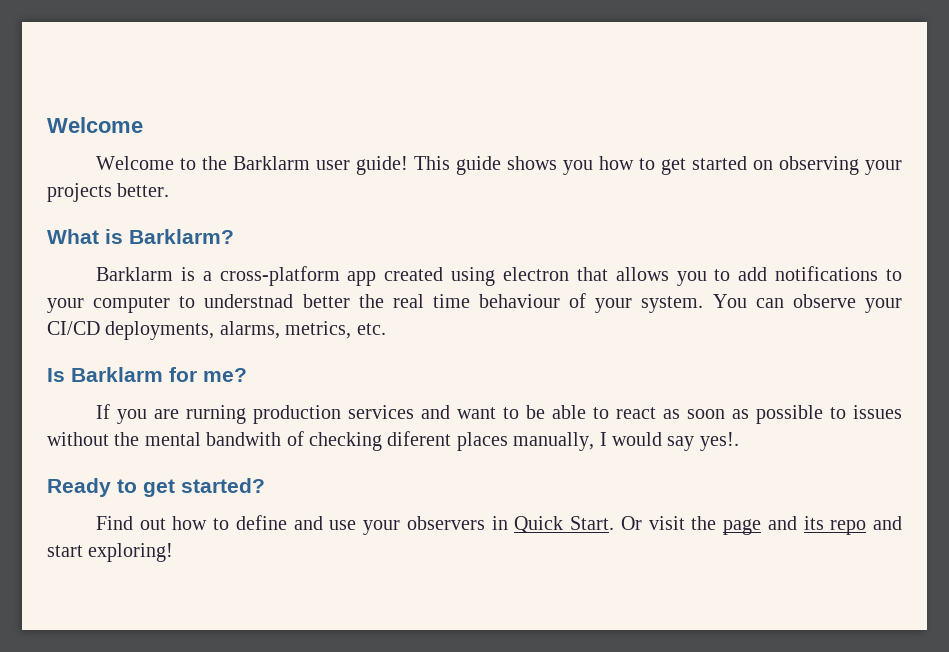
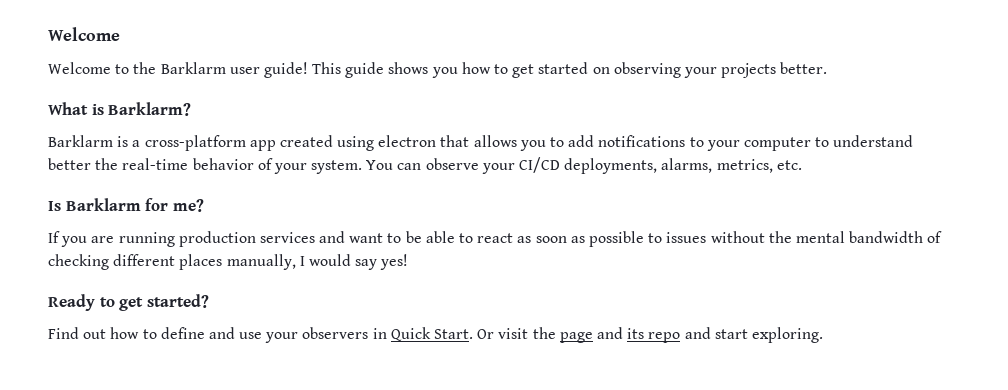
[204,294,294,308] understnad -> [833,135,914,147] understand
[392,294,561,308] real time behaviour -> [122,158,254,170] real-time behavior
[185,405,246,424] rurning -> [118,232,175,247] running
[206,432,282,446] bandwith -> [849,231,924,243] bandwidth
[387,431,452,446] diferent -> [113,254,176,266] different
[699,432,739,451] yes!. -> [380,254,409,270] yes!
[88,543,174,562] exploring! -> [751,327,823,343] exploring.

